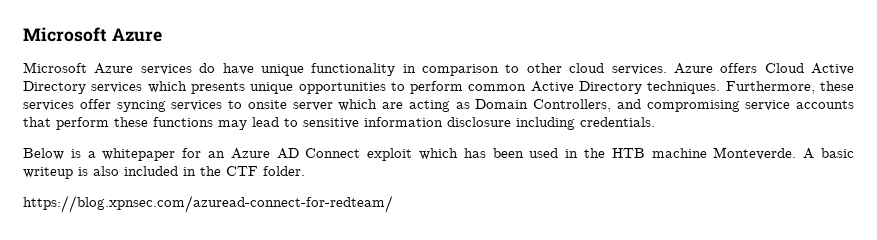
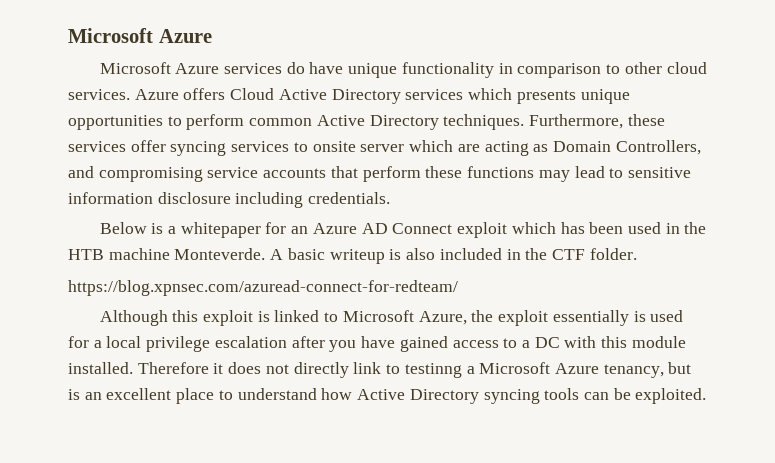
(393, 204) none -> [99,310,684,326] [68,336,686,352] [68,362,692,378] [68,388,707,404] // Although this exploit is linked to Microsoft Azure, the exploit essentially is used for a local privilege escalation after you have gained access to a DC with this module installed. Therefore it does not directly link to testinng a Microsoft Azure tenancy, but is an excellent place to understand how Active Directory syncing tools can be exploited.

